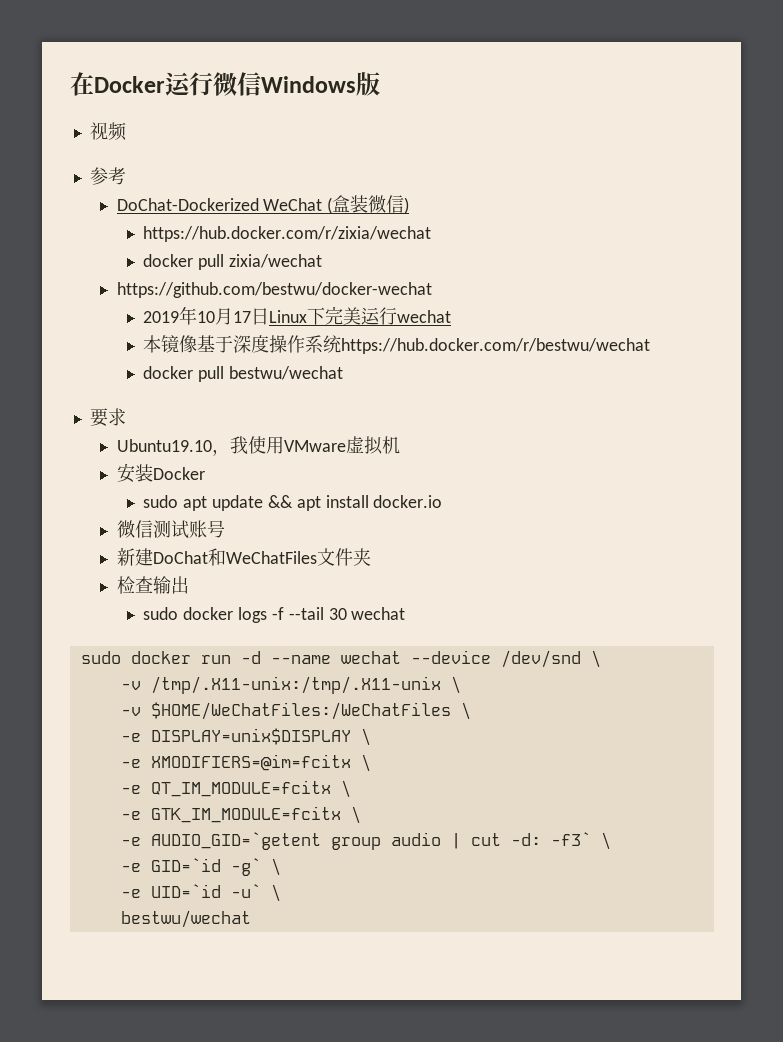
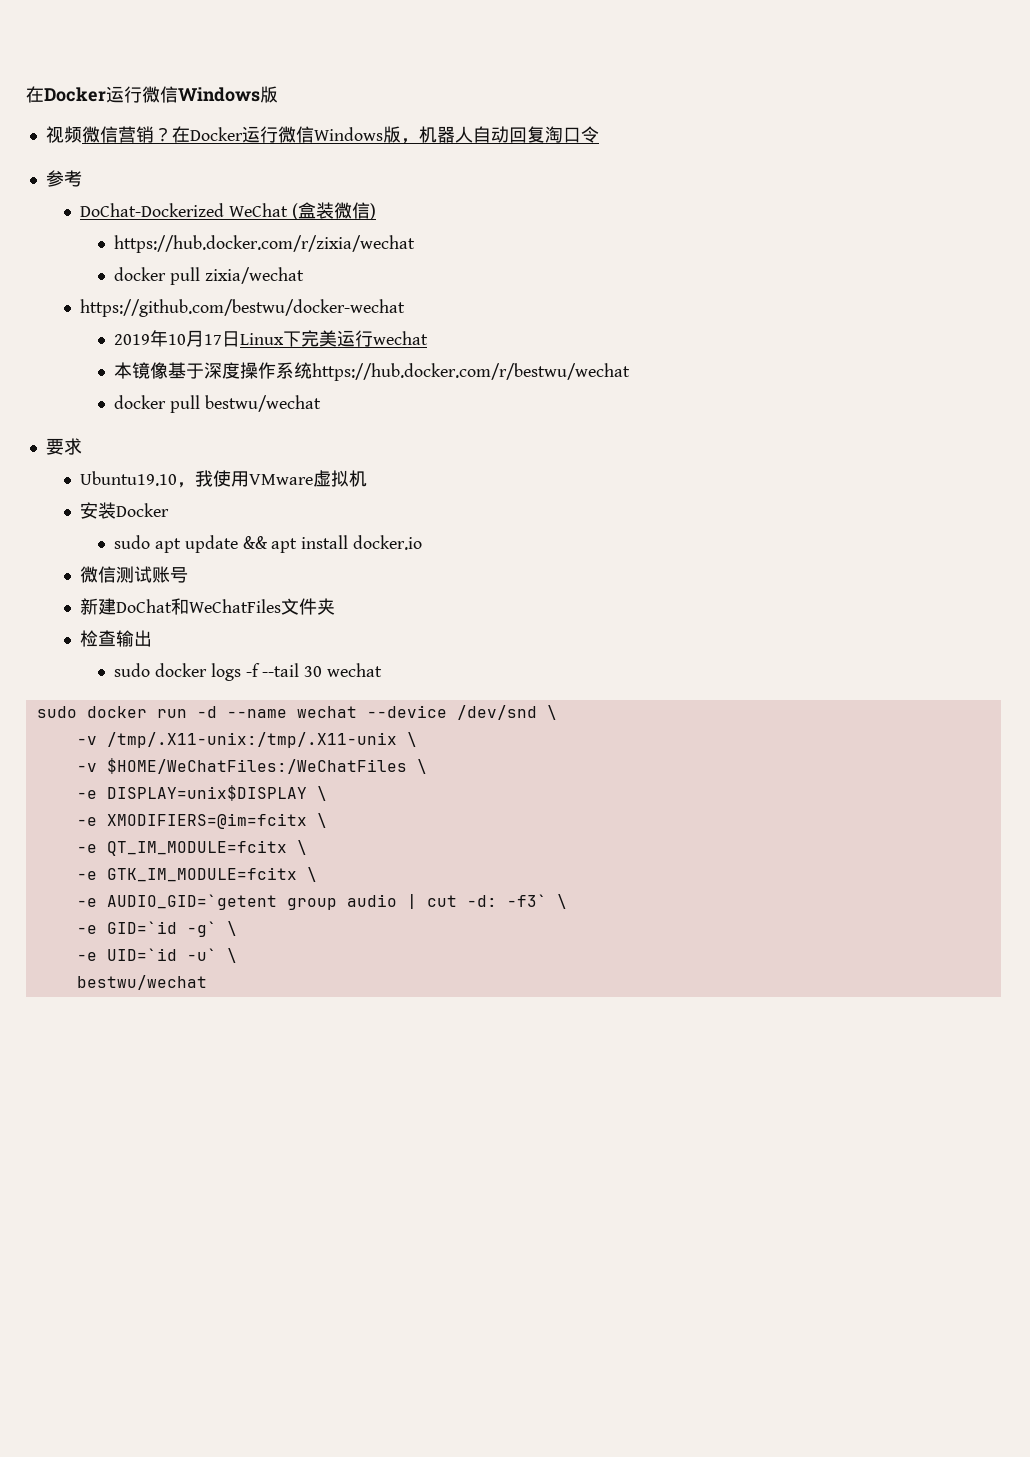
(127, 131) none -> [81,126,599,144] 微信营销？在Docker运行微信Windows版，机器人自动回复淘口令

